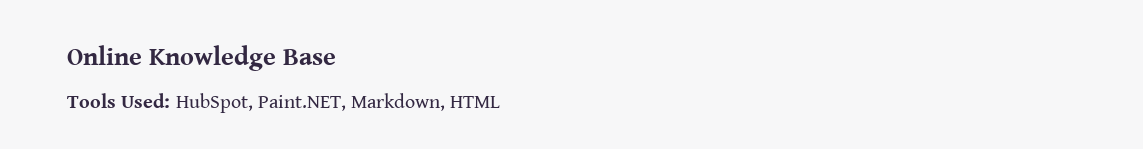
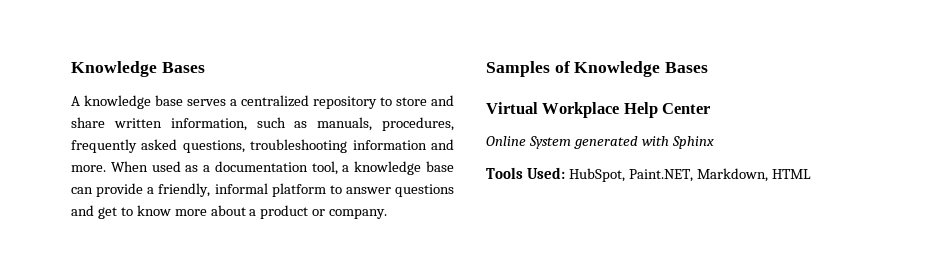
[67,45,337,71] Online Knowledge Base -> [71,61,205,77] [71,95,454,109] [71,117,454,131] [71,139,454,153] [71,161,454,175] [71,183,454,197] [71,205,388,219] [486,61,709,77] [486,102,711,118] [486,136,714,149] Knowledge Bases // A knowledge base serves a centralized repository to store and share written information, such as manuals, procedures, frequently asked questions, troubleshooting information and more. When used as a documentation tool, a knowledge base can provide a friendly, informal platform to answer questions and get to know more about a product or company. // Samples of Knowledge Bases // Virtual Workplace Help Center // Online System generated with Sphinx

